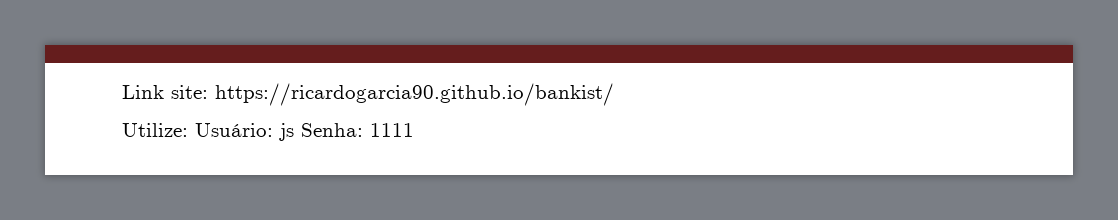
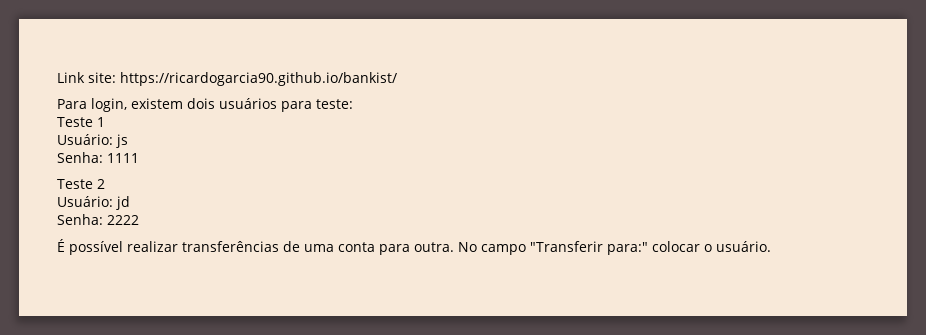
[122,123,188,137] Utilize: -> [57,98,353,112] [57,117,105,127] Para login, existem dois usuários para teste: // Teste 1 //
(294, 132) none -> (128, 141) //
(414, 130) none -> [57,179,105,189] [57,196,130,210] [57,214,139,225] [57,239,771,255] // Teste 2 // Usuário: jd // Senha: 2222 // É possível realizar transferências de uma conta para outra. No campo "Transferir para:" colocar o usuário.

